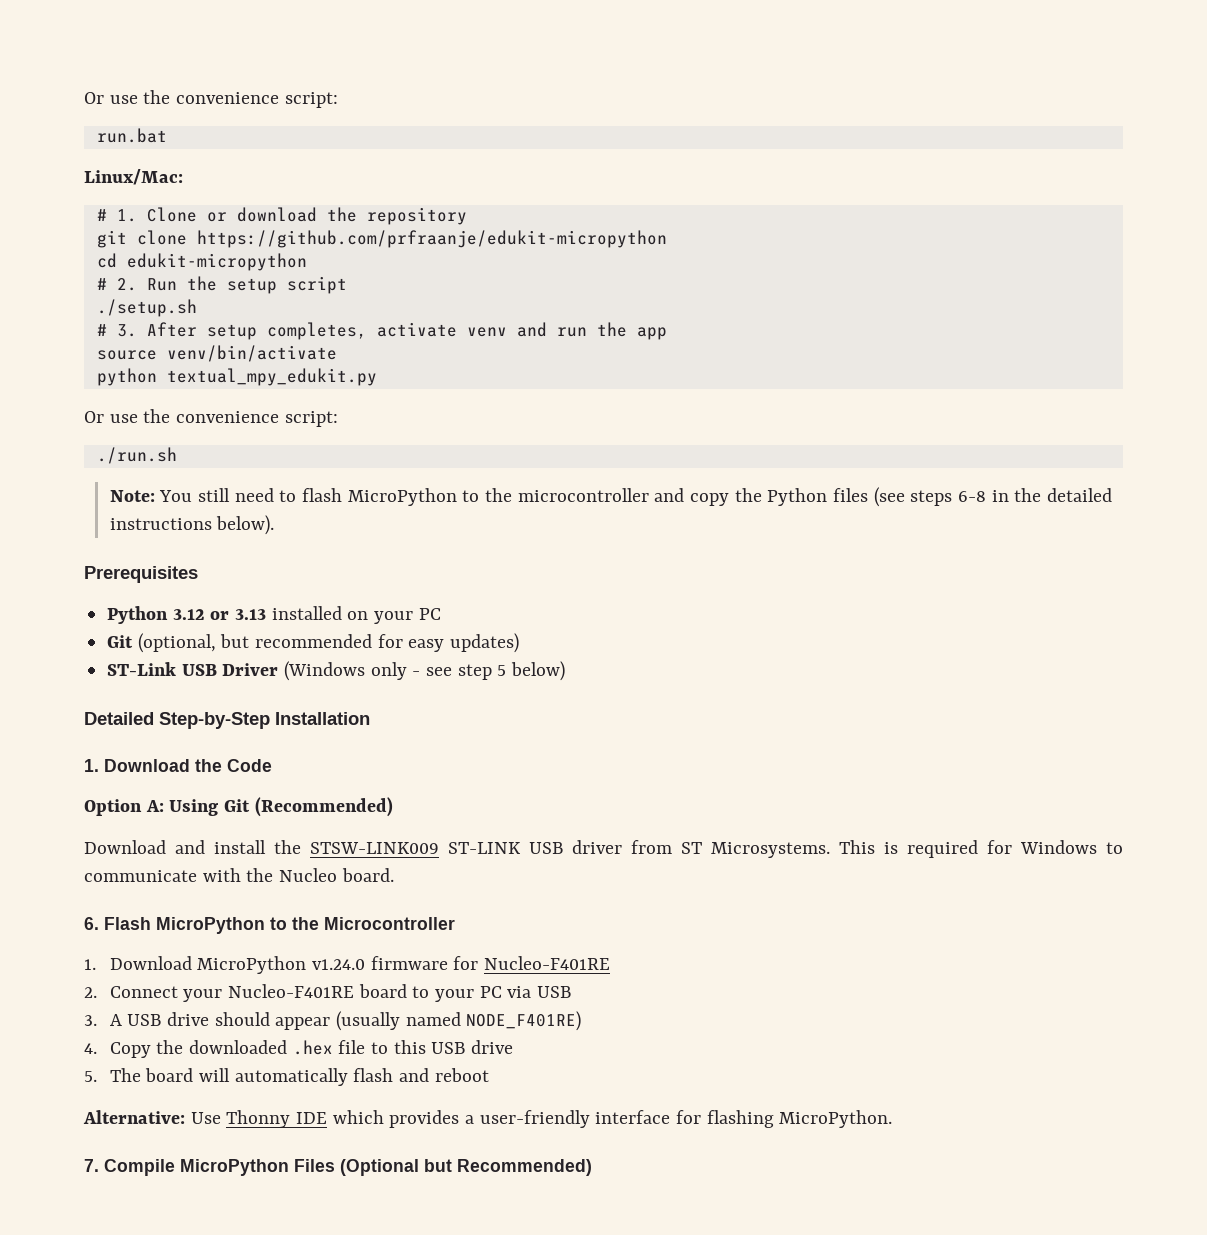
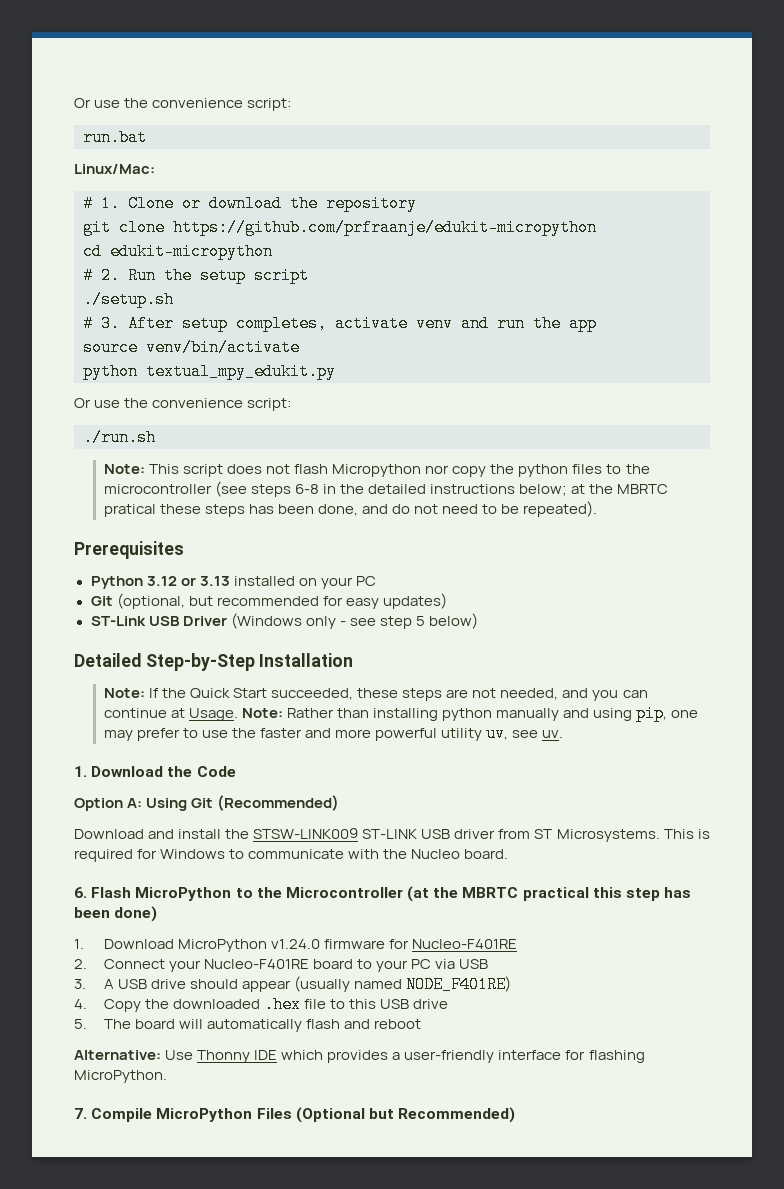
[159,488,868,506] You still need to flash MicroPython to the microcontroller and copy the Python files -> [148,464,650,477] [103,484,212,494] This script does not flash Micropython nor copy the python files to the microcontroller
[216,515,275,535] below). -> [519,484,669,496] [103,501,598,517] below; at the MBRTC pratical these steps has been done, and do not need to be repeated).
(370, 718) none -> [103,688,648,701] [103,705,699,722] [103,725,564,742] // Note: If the Quick Start succeeded, these steps are not needed, and you can continue at Usage. Note: Rather than installing python manually and using pip, one may prefer to use the faster and more powerful utility uv, see uv.
(455, 923) none -> [407,886,692,902] [74,906,158,922] (at the MBRTC practical this step has been done)

